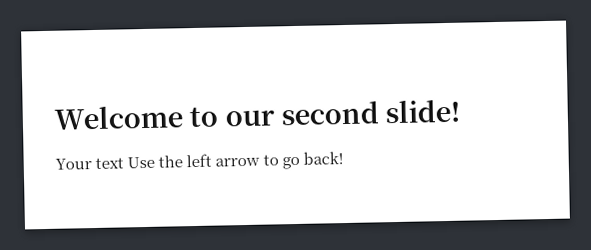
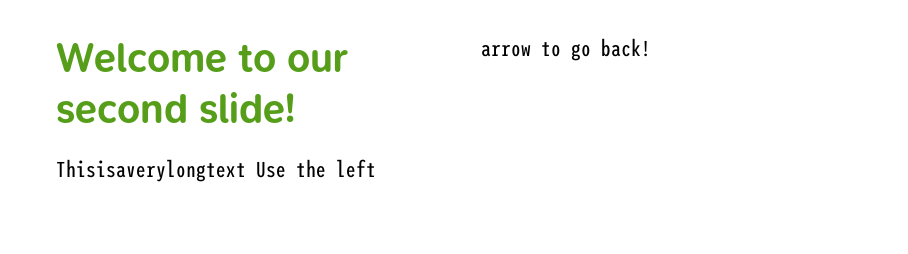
[55,157,125,170] Your text -> [56,159,246,182] Thisisaverylongtext

